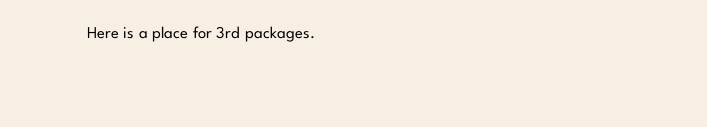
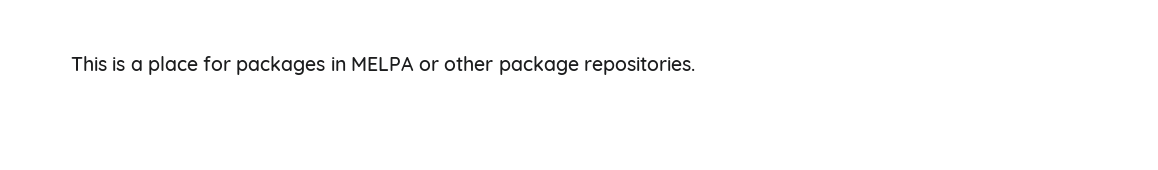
[87,27,119,39] Here -> [71,56,107,71] This
[216,26,315,42] 3rd packages. -> [236,56,695,75] packages in MELPA or other package repositories.

